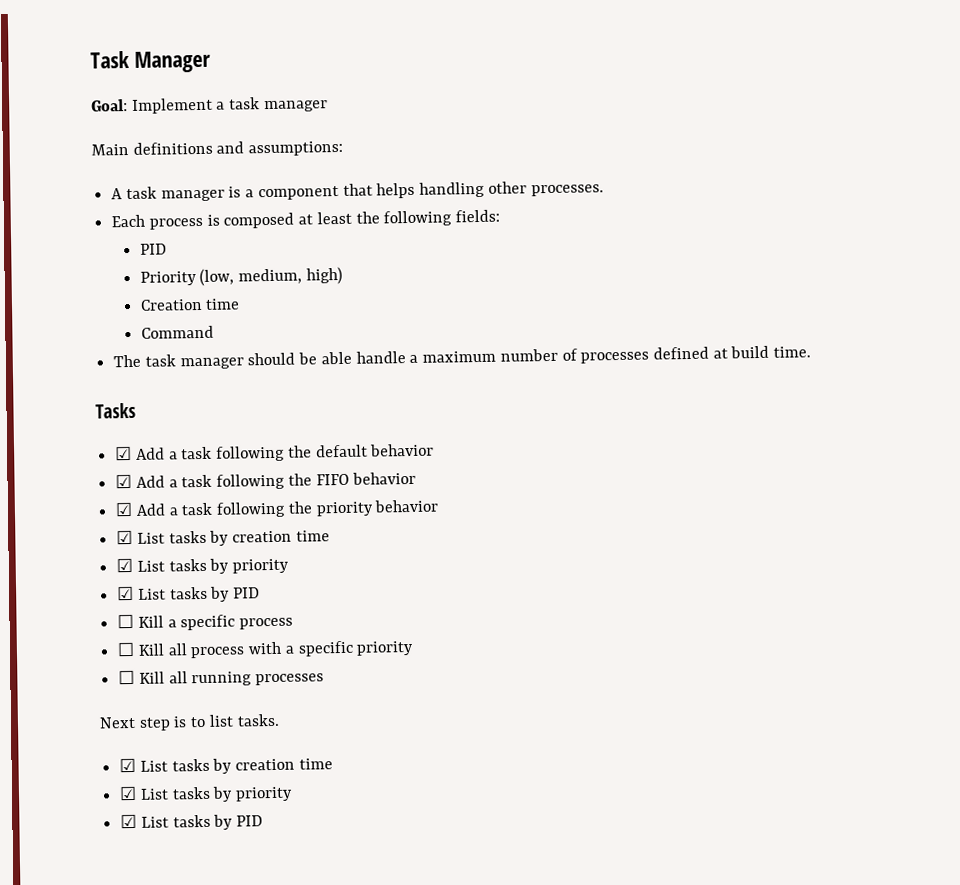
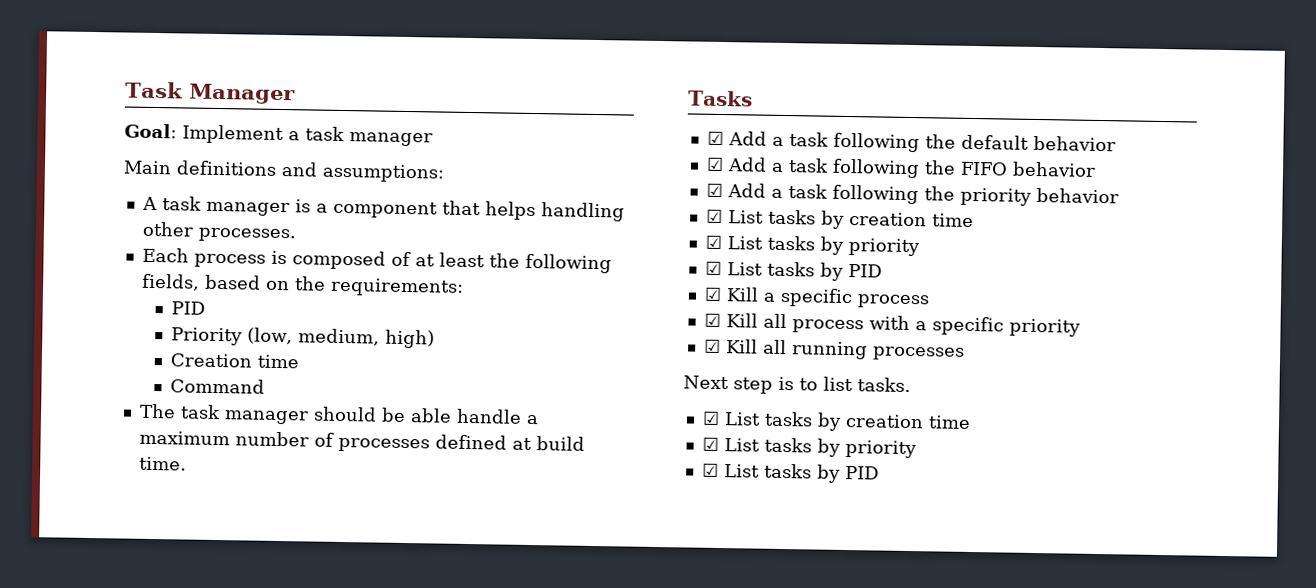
(295, 220) none -> [390,251,411,267] of
[455,209,501,223] fields: -> [141,273,464,297] fields, based on the requirements:
[117,613,135,629] ☐ -> [703,286,722,301] ☑
[117,641,136,657] ☐ -> [703,312,721,327] ☑
[118,669,136,685] ☐ -> [703,338,721,353] ☑

